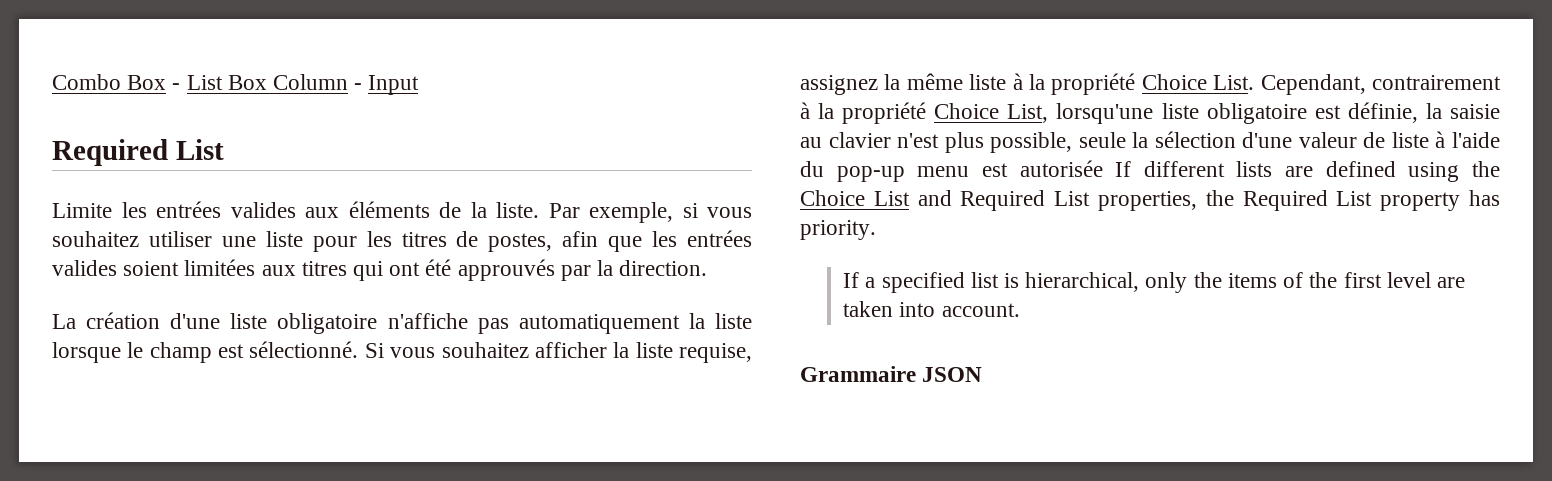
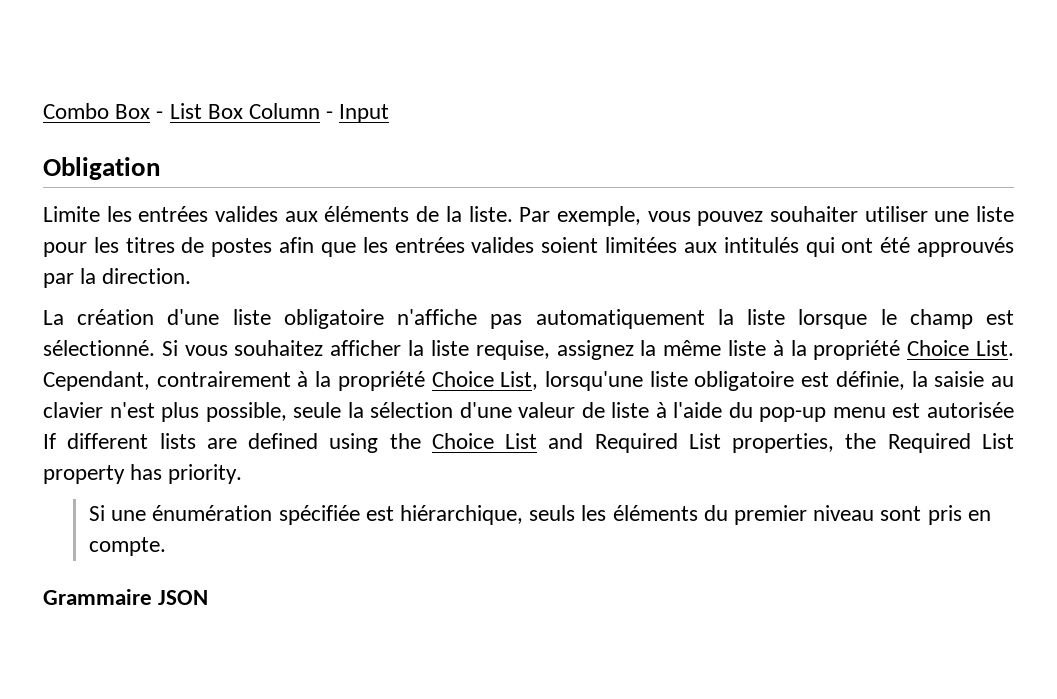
[52,139,224,166] Required List -> [43,157,160,180] Obligation
[682,203,752,218] [52,231,139,247] si vous souhaitez -> [647,206,858,226] vous pouvez souhaiter
[488,233,553,252] postes, -> [211,238,273,257] postes
[301,261,347,276] titres -> [723,237,799,253] intitulés
[843,272,1465,293] [843,301,1020,317] If a specified list is hierarchical, only the items of the first level are taken into account. -> [88,505,991,525] [88,537,166,556] Si une énumération spécifiée est hiérarchique, seuls les éléments du premier niveau sont pris en compte.

